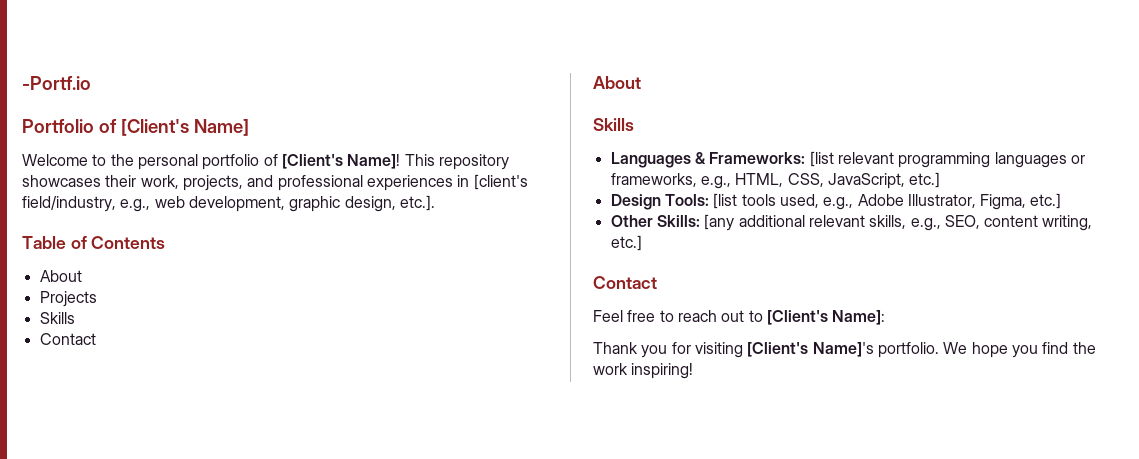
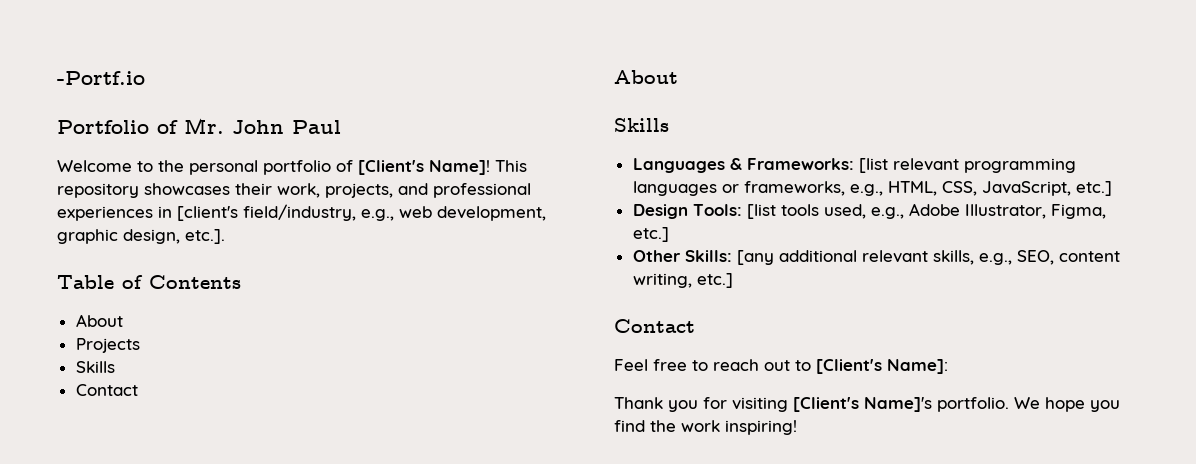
[120,119,249,136] [Client's Name] -> [184,118,341,134] Mr. John Paul

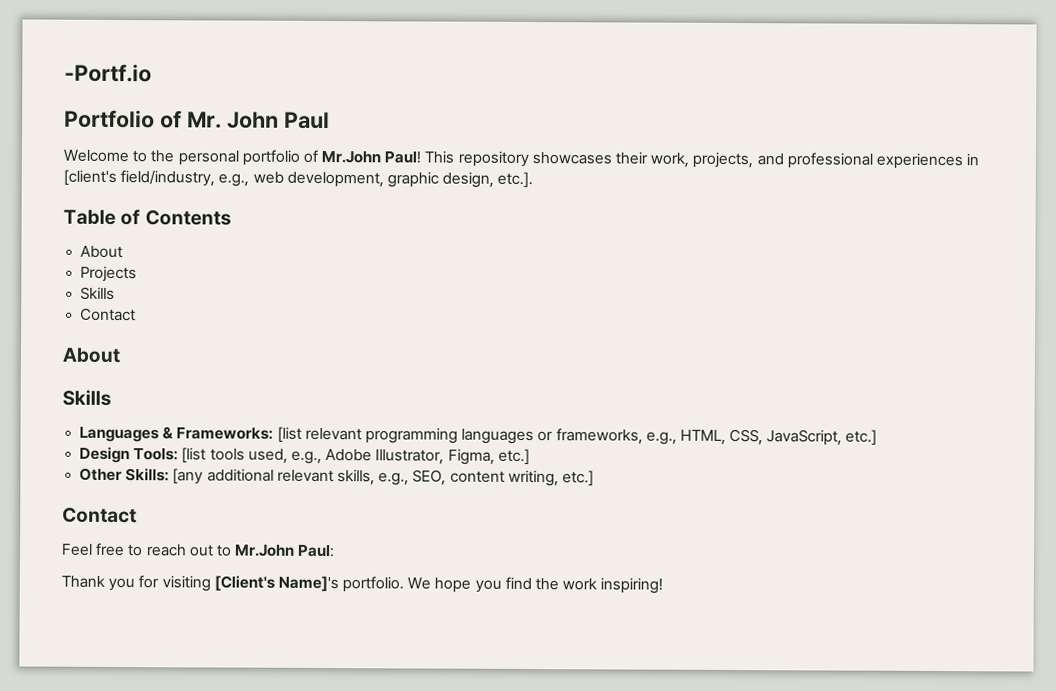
[358,160,490,175] [Client's Name]! -> [321,150,422,164] Mr.John Paul!
[816,359,948,374] [Client's Name]: -> [234,544,336,558] Mr.John Paul:

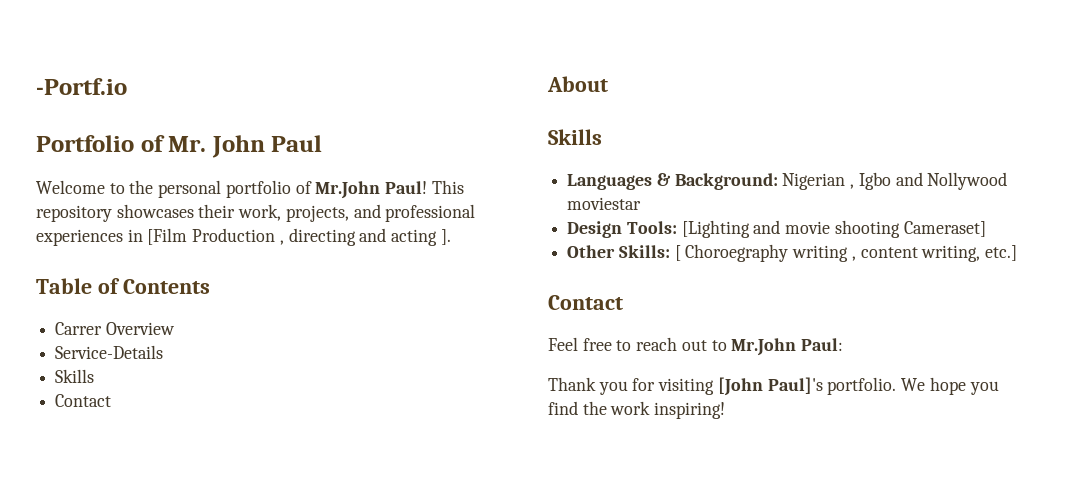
[63,169,534,189] [client's field/industry, e.g., web development, graphic design, etc.]. -> [147,228,451,246] [Film Production , directing and acting ].
[80,245,124,259] [80,265,138,283] About // Projects -> [55,322,175,335] [55,345,164,359] Carrer Overview // Service-Details
[176,426,878,446] [79,446,530,466] [79,467,447,486] Frameworks: [list relevant programming languages or frameworks, e.g., HTML, CSS, JavaScript, etc.] // Design Tools: [list tools used, e.g., Adobe Illustrator, Figma, etc.] // Other Skills: [any additional relevant skills, e.g., SEO, -> [674,172,1008,190] [567,197,642,210] [567,220,986,238] [567,244,856,262] Background: Nigerian , Igbo and Nollywood moviestar // Design Tools: [Lighting and movie shooting Cameraset] // Other Skills: [ Choroegraphy writing ,
[213,575,339,593] [Client's Name]'s -> [717,377,823,396] [John Paul]'s

